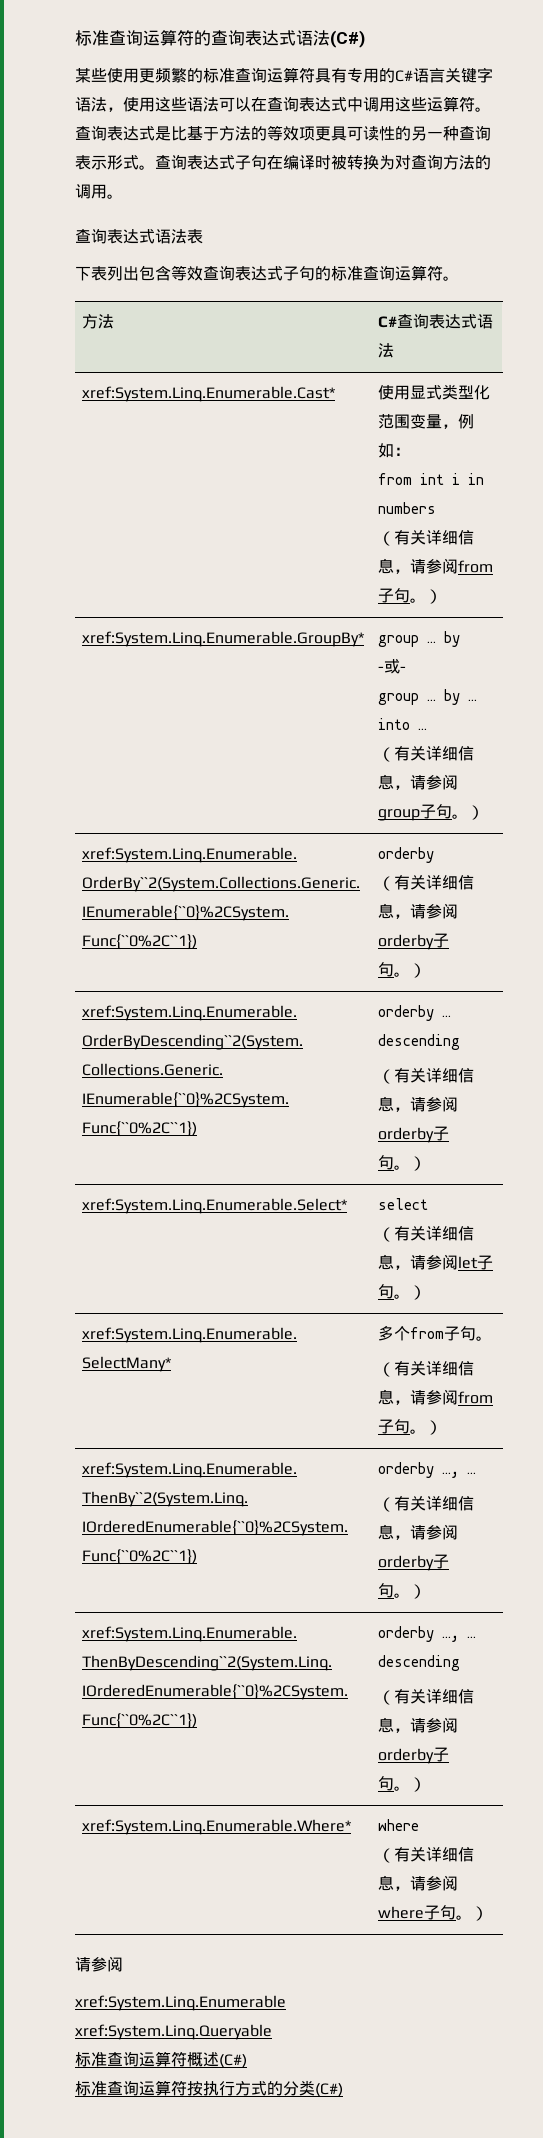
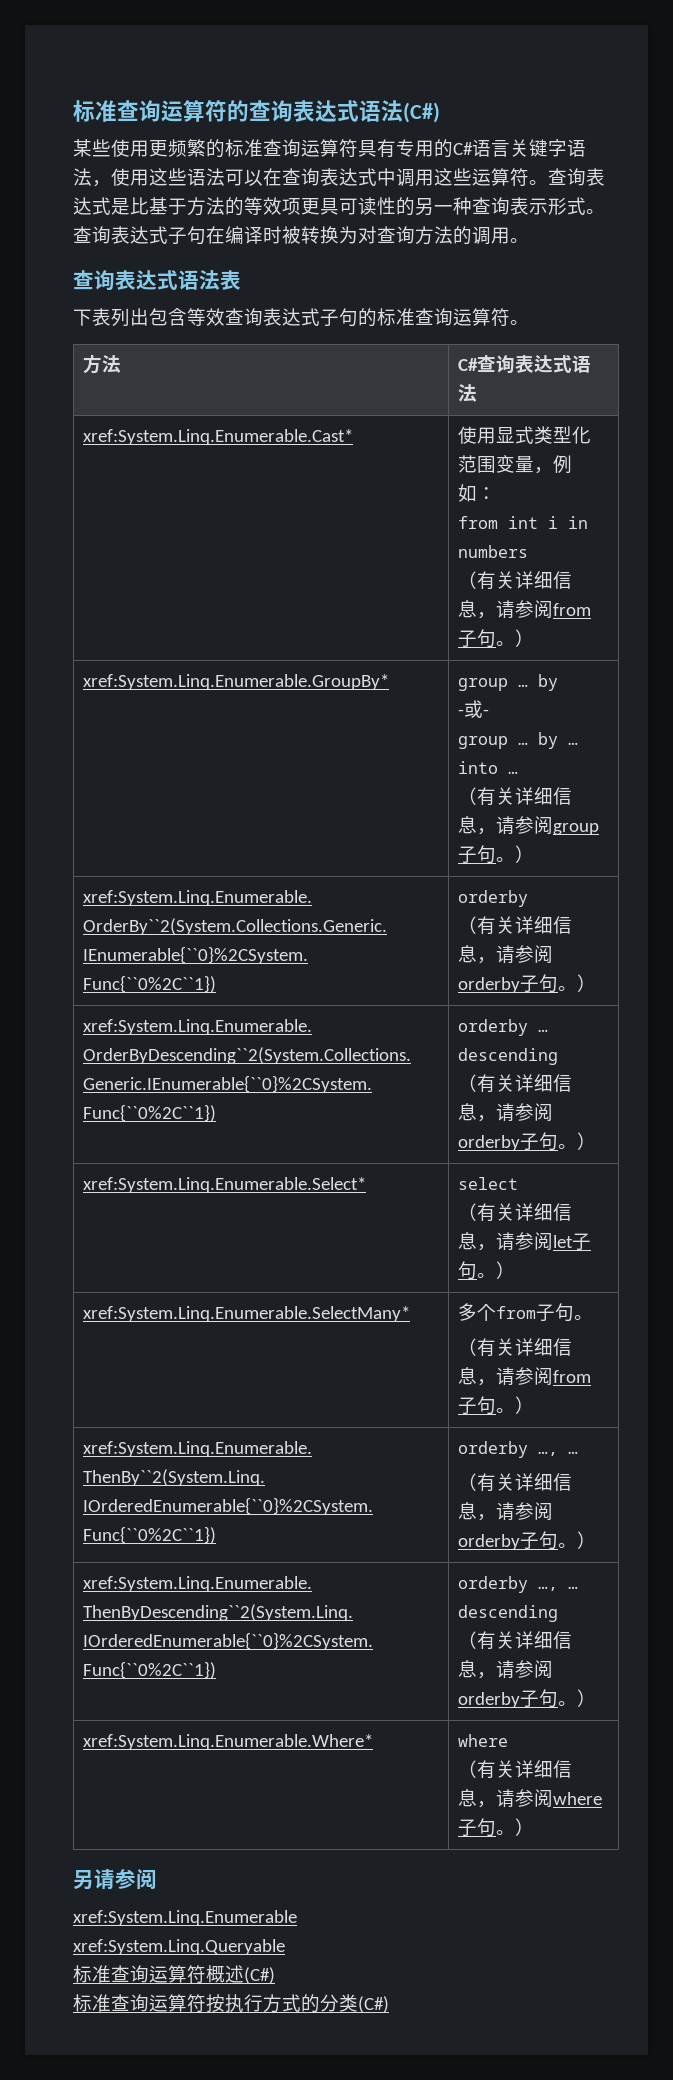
(489, 1913) none -> [73,1870,94,1890] 另

